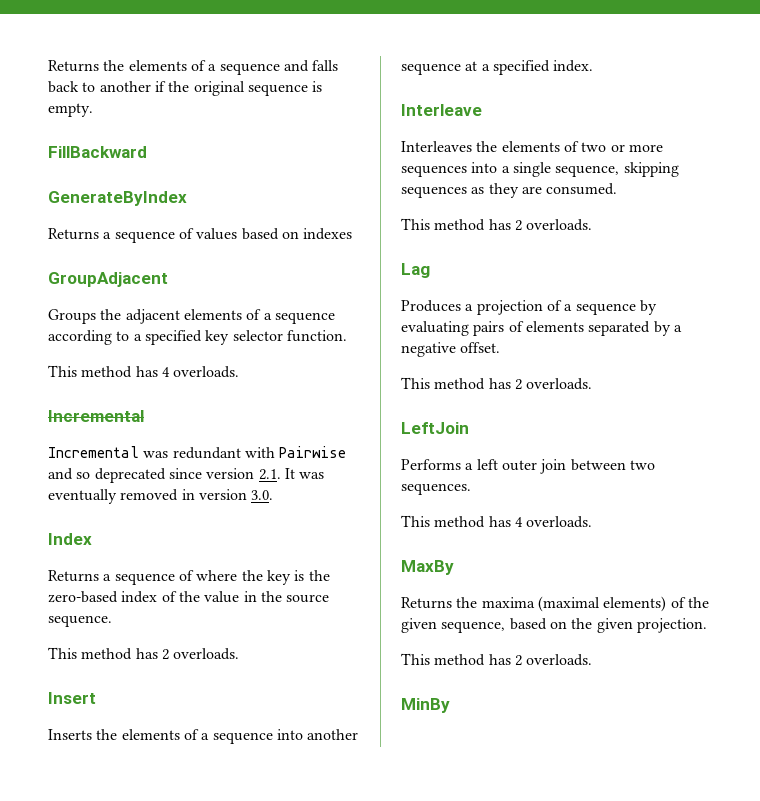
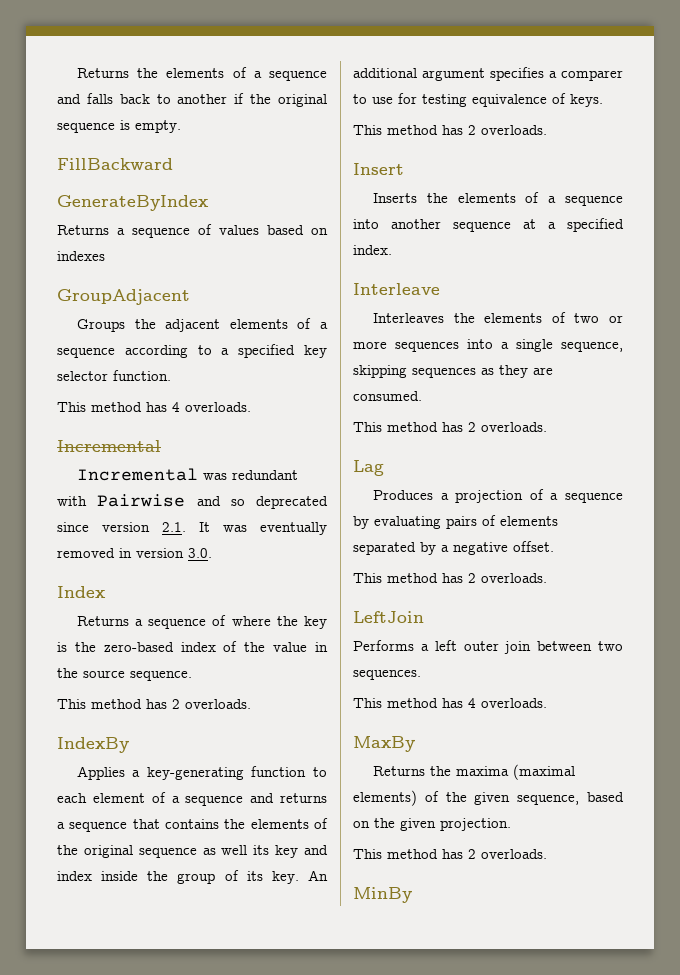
(240, 654) none -> [57,737,129,753] [76,766,327,780] [57,792,327,806] [57,818,328,832] [57,845,328,858] [57,870,328,884] [353,67,623,81] [353,93,603,107] [353,125,547,135] // IndexBy // Applies a key-generating function to each element of a sequence and returns a sequence that contains the elements of the original sequence as well its key and index inside the group of its key. An additional argument specifies a comparer to use for testing equivalence of keys. // This method has 2 overloads.

